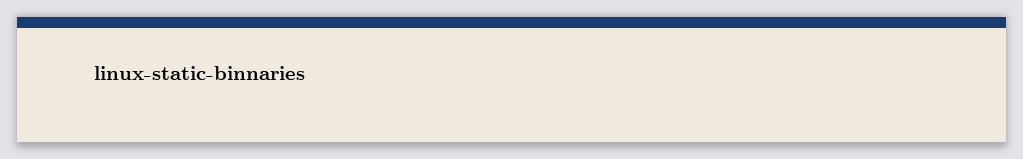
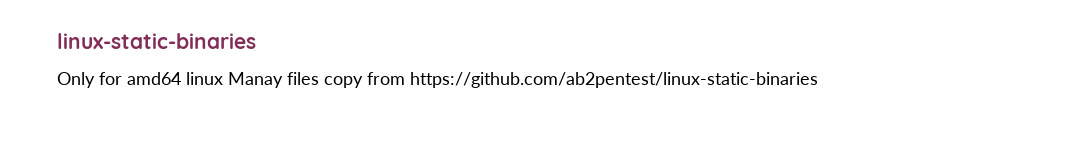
[94,66,305,80] linux-static-binnaries -> [57,33,256,49] [57,72,818,88] linux-static-binaries // Only for amd64 linux Manay files copy from https://github.com/ab2pentest/linux-static-binaries

